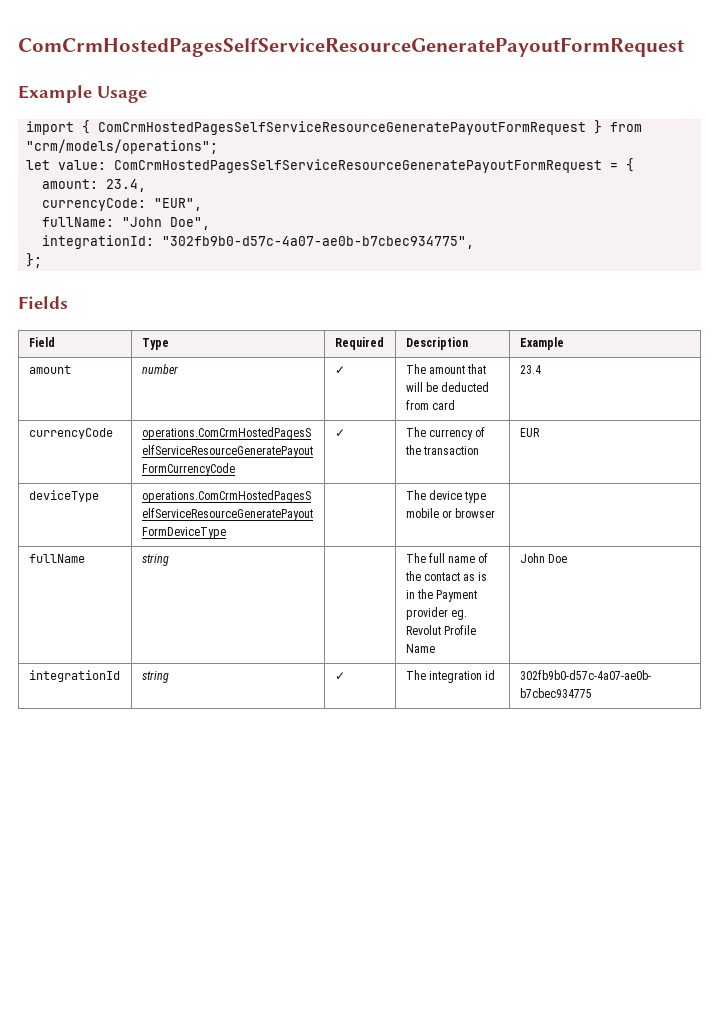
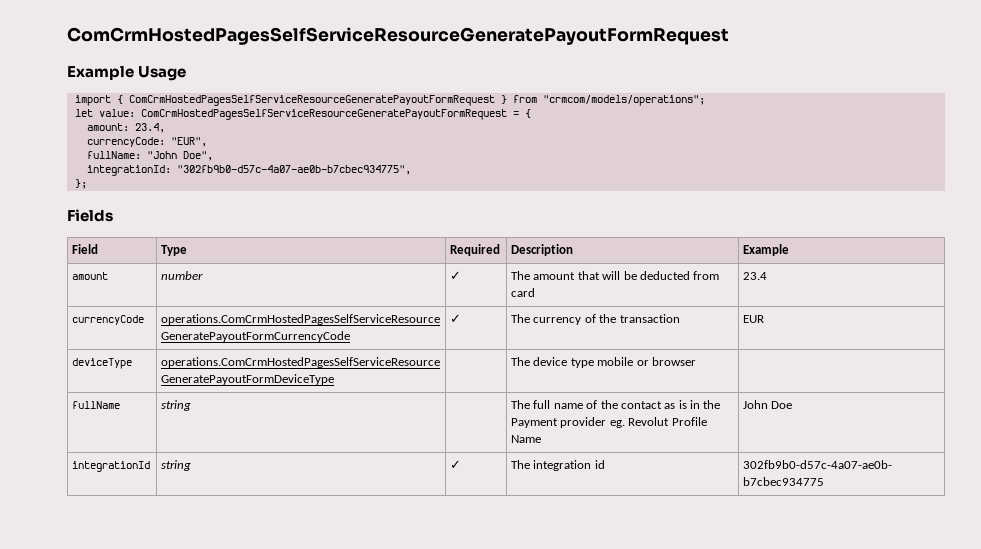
[26,139,219,154] "crm/models/operations"; -> [542,95,705,106] "crmcom/models/operations";

